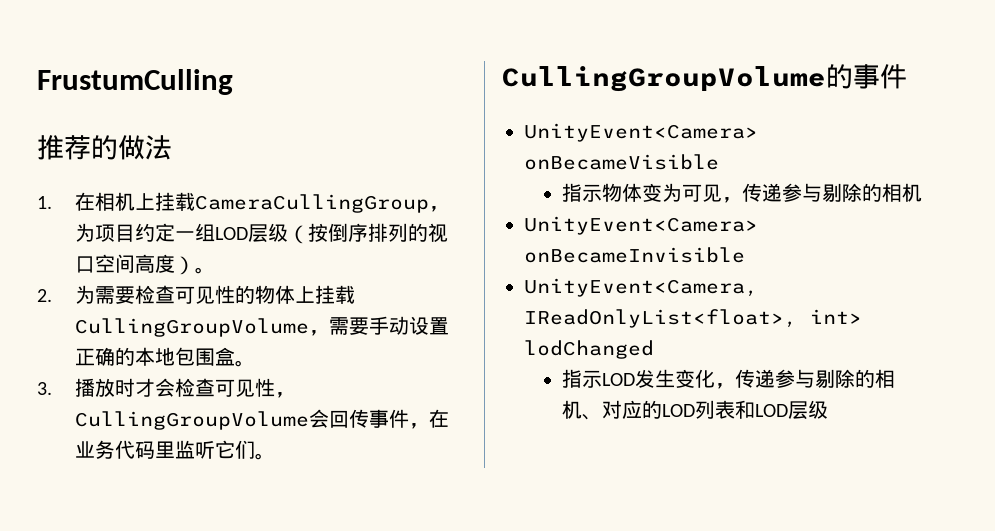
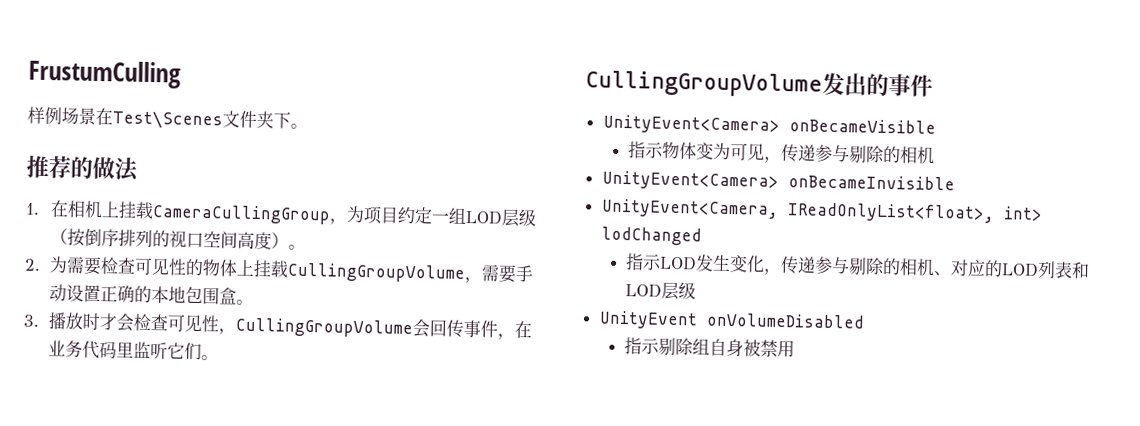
(233, 82) none -> [27,106,308,130] // 样例场景在Test\Scenes文件夹下。
(826, 79) none -> [822,72,867,96] 发出
(829, 409) none -> [598,310,865,330] [624,337,796,358] // UnityEvent onVolumeDisabled // 指示剔除组自身被禁用

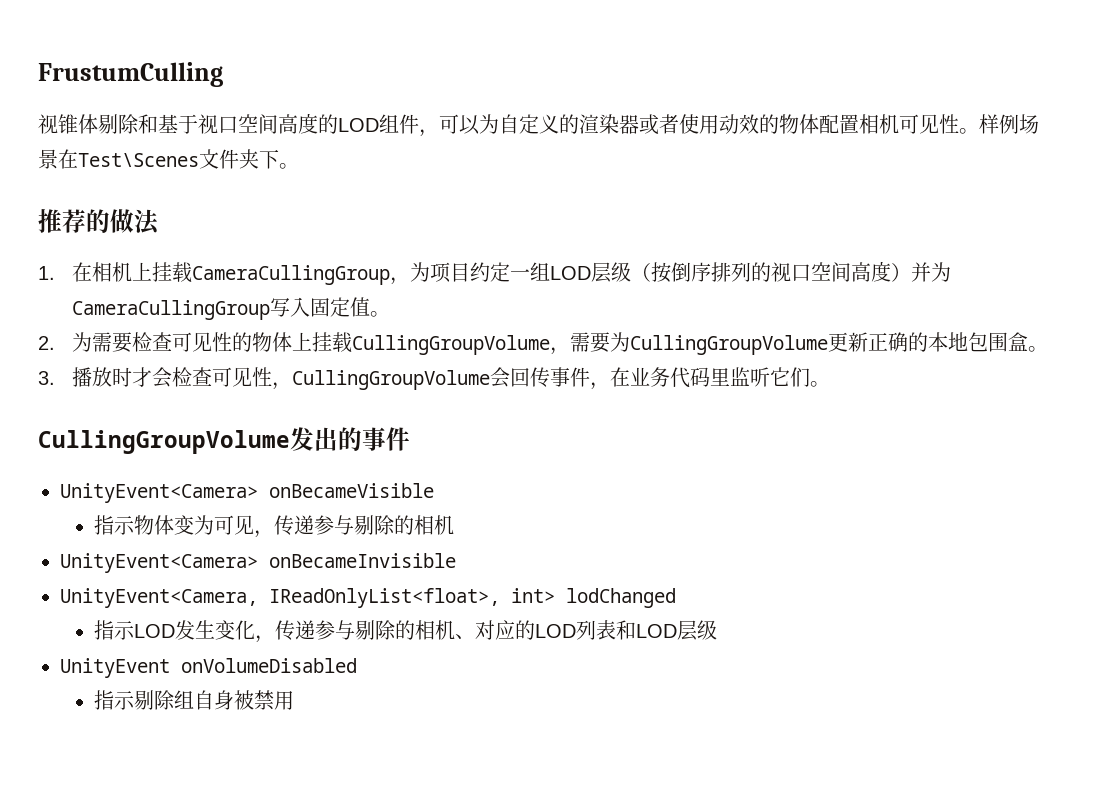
(181, 74) none -> [38,113,979,137] 视锥体剔除和基于视口空间高度的LOD组件，可以为自定义的渲染器或者使用动效的物体配置相机可见性。
(290, 240) none -> [911,262,952,282] [72,297,371,320] 并为CameraCullingGroup写入固定值
[515,264,534,283] [49,284,102,303] 手动设置 -> [610,332,869,355] 为CullingGroupVolume更新

